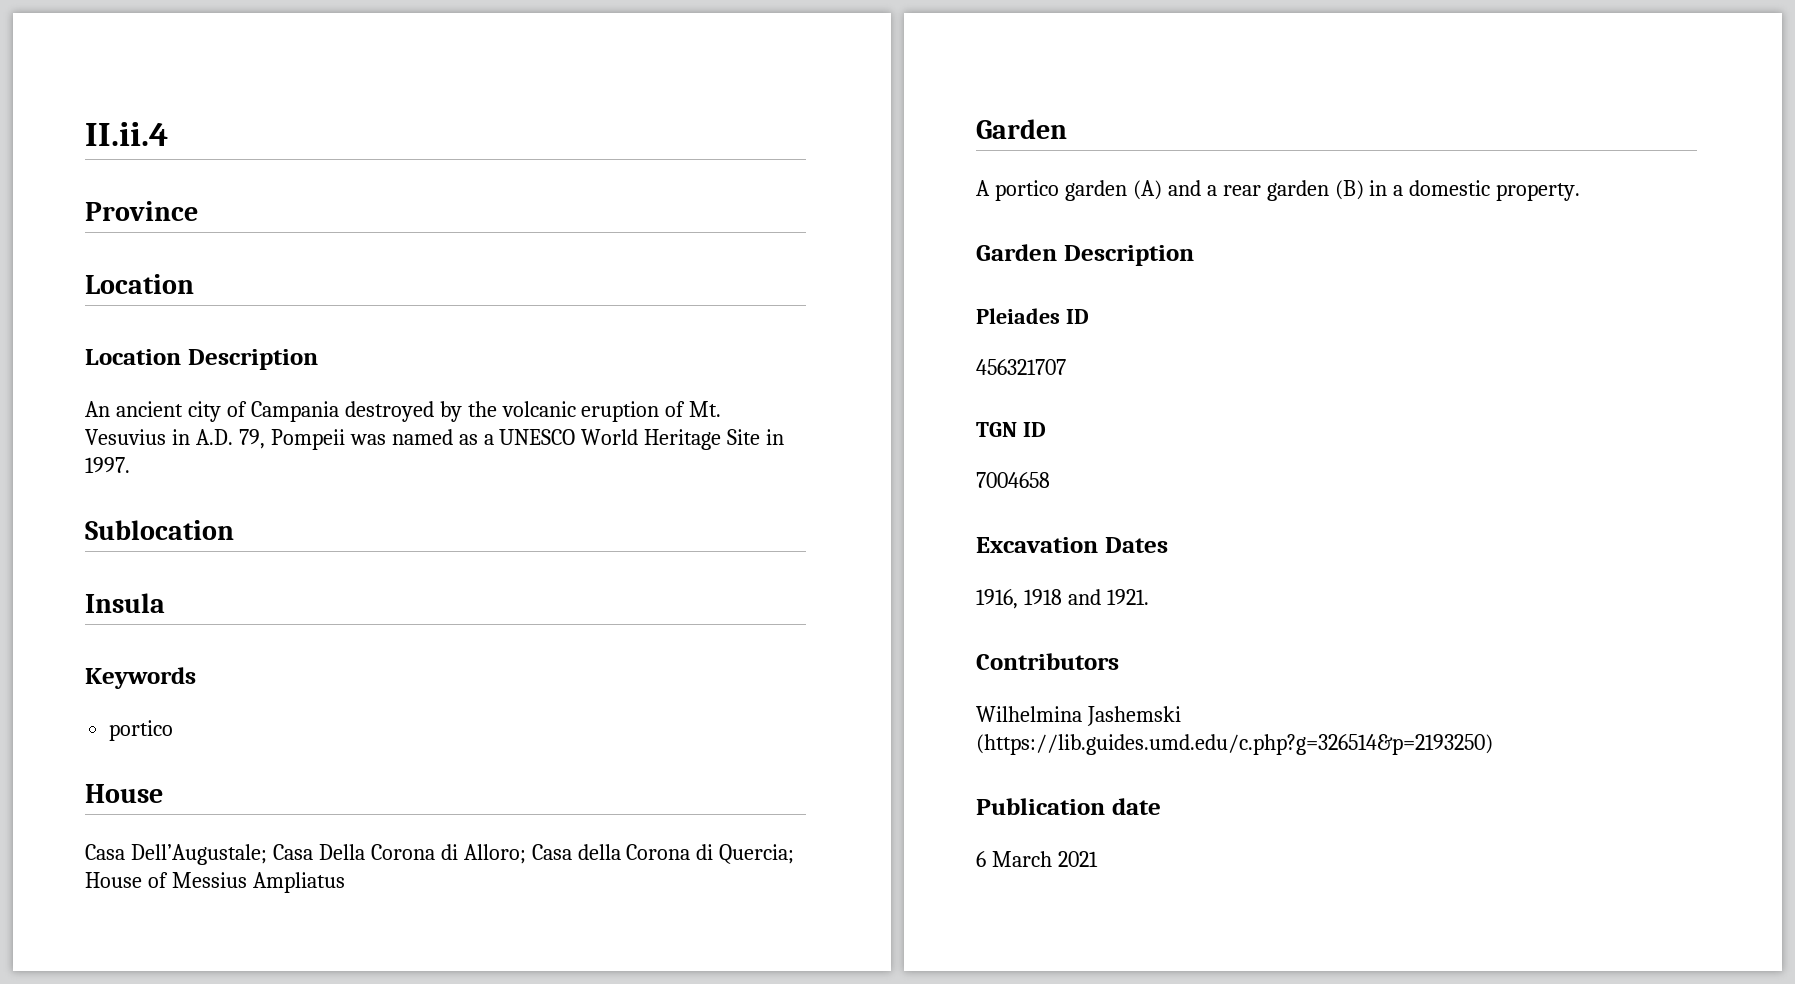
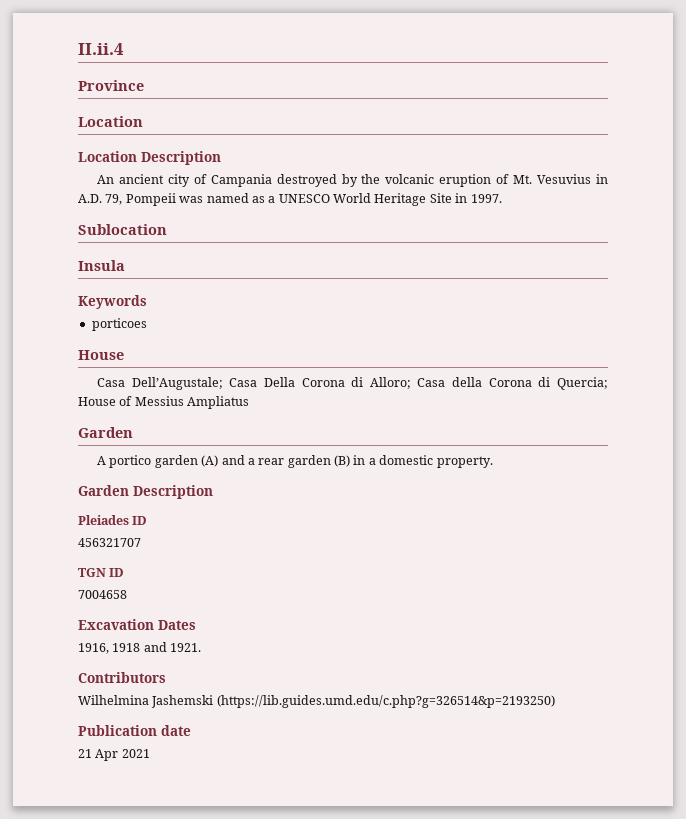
[109,720,174,741] portico -> [91,318,147,331] porticoes
[976,851,1052,867] 6 March -> [78,749,119,761] 21 Apr

